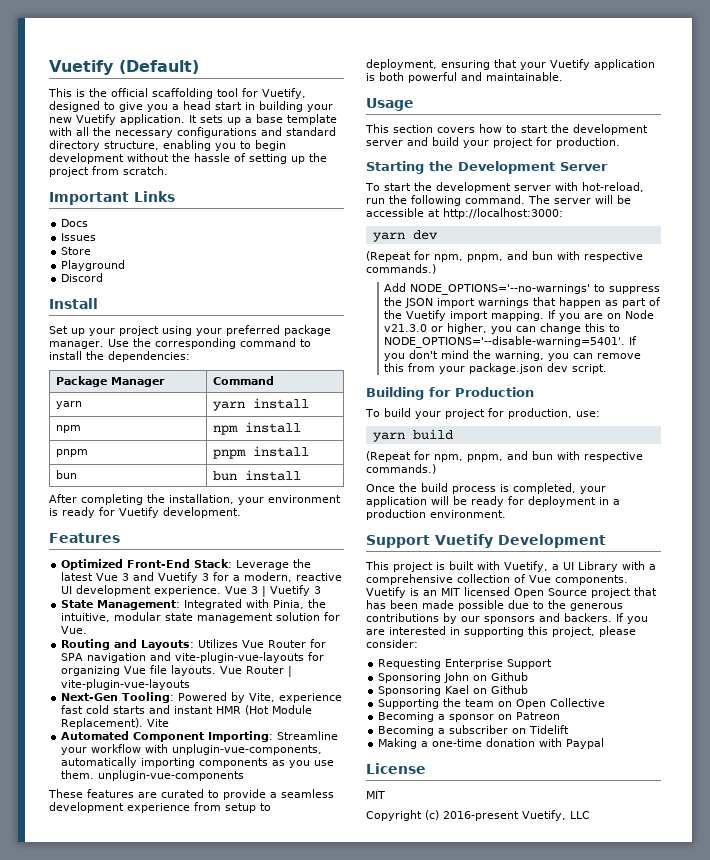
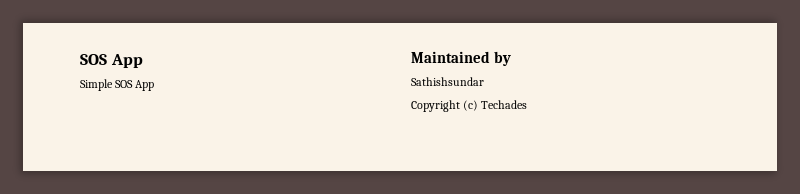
[49,60,199,75] [48,88,306,99] [49,101,333,112] [49,114,337,125] [49,127,336,138] [49,140,286,151] [49,153,327,164] [49,166,168,177] [49,191,175,205] [61,219,89,227] [61,233,97,241] [61,247,92,255] [61,260,126,271] [61,273,104,282] [49,298,98,309] [49,325,331,336] [49,338,311,349] [49,351,190,362] [55,376,165,387] [212,376,274,385] [55,401,82,409] [212,398,309,411] [55,425,81,433] [212,422,301,435] [55,449,88,457] [212,446,309,459] [55,470,77,479] [212,470,301,481] [49,494,341,505] [49,507,241,518] [49,533,120,543] [61,559,312,570] [61,572,343,583] [61,585,322,597] [61,599,327,610] [61,612,341,623] [61,626,88,634] [61,639,327,650] [61,652,325,663] [61,665,293,677] [61,679,191,690] [61,692,343,703] [61,705,313,715] [61,718,170,729] [61,731,339,742] [61,744,323,755] [61,757,335,768] [61,770,245,781] [48,789,334,800] [49,802,271,813] [366,59,655,70] [366,72,563,83] [366,98,414,111] [365,124,648,135] [366,137,620,148] [366,161,608,174] [365,182,644,193] [366,195,631,206] [366,208,563,219] [372,230,438,242] [366,251,643,262] [366,264,436,274] [384,283,661,295] [384,297,662,308] [384,310,655,321] [384,323,621,334] [384,336,638,348] [384,350,642,361] [384,363,608,374] [366,387,534,400] [365,408,600,419] [372,429,453,442] [366,451,643,462] [366,464,436,474] [366,483,606,494] [366,496,620,507] [366,509,506,520] [366,534,606,548] [365,561,656,572] [366,574,628,585] [366,587,657,598] [366,600,623,611] [366,613,648,624] [366,626,636,637] [366,639,418,648] [378,659,553,669] [378,672,529,683] [378,685,529,696] [378,698,606,709] [378,712,561,722] [378,725,570,736] [378,738,605,749] [366,763,426,774] [366,791,385,799] Vuetify (Default) // This is the official scaffolding tool for Vuetify, designed to give you a head start in building your new Vuetify application. It sets up a base template with all the necessary configurations and standard directory structure, enabling you to begin development without the hassle of setting up the project from scratch. // Important Links // Docs // Issues // Store // Playground // Discord // Install // Set up your project using your preferred package manager. Use the corresponding command to install the dependencies: // Package Manager | Command // yarn | yarn install // npm | npm install // pnpm | pnpm install // bun | bun install // After completing the installation, your environment is ready for Vuetify development. // Features // Optimized Front-End Stack: Leverage the latest Vue 3 and Vuetify 3 for a modern, reactive UI development experience. Vue 3 | Vuetify 3 // State Management: Integrated with Pinia, the intuitive, modular state management solution for Vue. // Routing and Layouts: Utilizes Vue Router for SPA navigation and vite-plugin-vue-layouts for organizing Vue file layouts. Vue Router | vite-plugin-vue-layouts // Next-Gen Tooling: Powered by Vite, experience fast cold starts and instant HMR (Hot Module Replacement). Vite // Automated Component Importing: Streamline your workflow with unplugin-vue-components, automatically importing components as you use them. unplugin-vue-components // These features are curated to provide a seamless development experience from setup to deployment, ensuring that your Vuetify application is both powerful and maintainable. // Usage // This section covers how to start the development server and build your project for production. // Starting the Development Server // To start the development server with hot-reload, run the following command. The server will be accessible at http://localhost:3000: // yarn dev // (Repeat for npm, pnpm, and bun with respective commands.) // Add NODE_OPTIONS='--no-warnings' to suppress the JSON import warnings that happen as part of the Vuetify import mapping. If you are on Node v21.3.0 or higher, you can change this to NODE_OPTIONS='--disable-warning=5401'. If you don't mind the warning, you can remove this from your package.json dev script. // Building for Production // To build your project for production, use: // yarn build // (Repeat for npm, pnpm, and bun with respective commands.) // Once the build process is completed, your application will be ready for deployment in a production environment. // Support Vuetify Development // This project is built with Vuetify, a UI Library with a comprehensive collection of Vue components. Vuetify is an MIT licensed Open Source project that has been made possible due to the generous contributions by our sponsors and backers. If you are interested in supporting this project, please consider: // Requesting Enterprise Support // Sponsoring John on Github // Sponsoring Kael on Github // Supporting the team on Open Collective // Becoming a sponsor on Patreon // Becoming a subscriber on Tidelift // Making a one-time donation with Paypal // License // MIT -> [80,54,143,68] [80,79,155,91] [411,51,512,66] [411,77,484,86] SOS App // Simple SOS App // Maintained by // Sathishsundar
[443,810,590,821] 2016-present Vuetify, LLC -> [481,100,528,109] Techades

